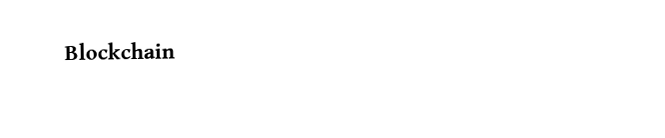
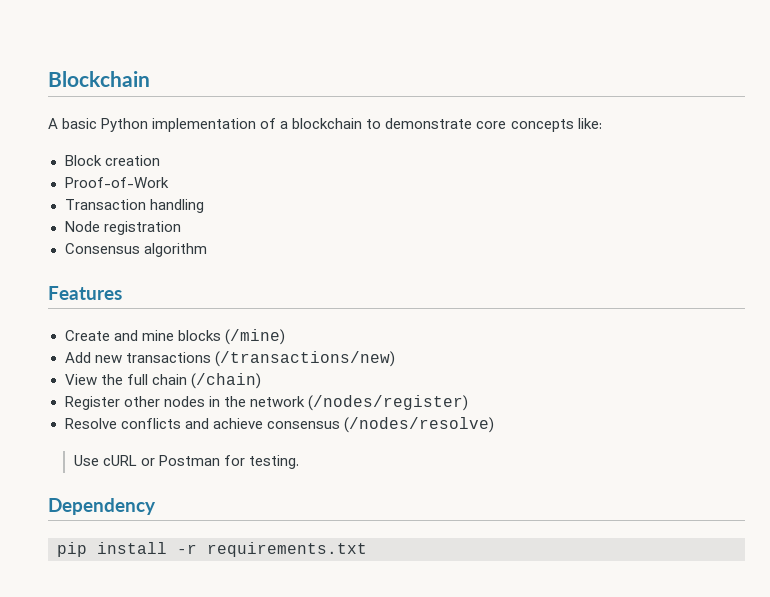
(175, 51) none -> [48,118,602,132] [64,155,160,166] [64,177,169,188] [64,199,204,213] [64,221,181,235] [64,243,207,257] [48,286,122,300] [64,329,285,345] [64,351,395,367] [64,373,261,389] [64,395,468,411] [64,417,494,433] [73,455,299,469] [48,498,156,515] [57,542,367,557] // A basic Python implementation of a blockchain to demonstrate core concepts like: // Block creation // Proof-of-Work // Transaction handling // Node registration // Consensus algorithm // Features // Create and mine blocks (/mine) // Add new transactions (/transactions/new) // View the full chain (/chain) // Register other nodes in the network (/nodes/register) // Resolve conflicts and achieve consensus (/nodes/resolve) // Use cURL or Postman for testing. // Dependency // pip install -r requirements.txt

